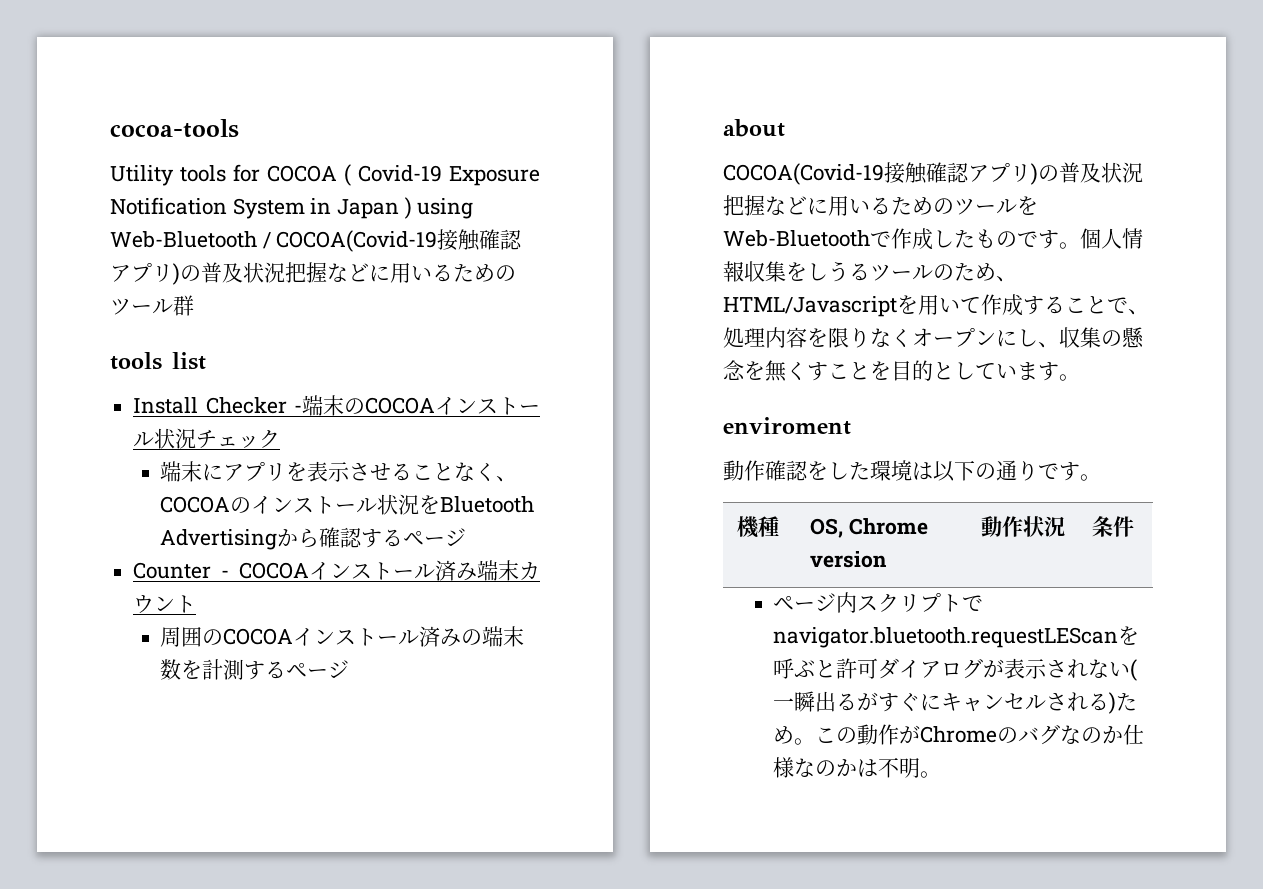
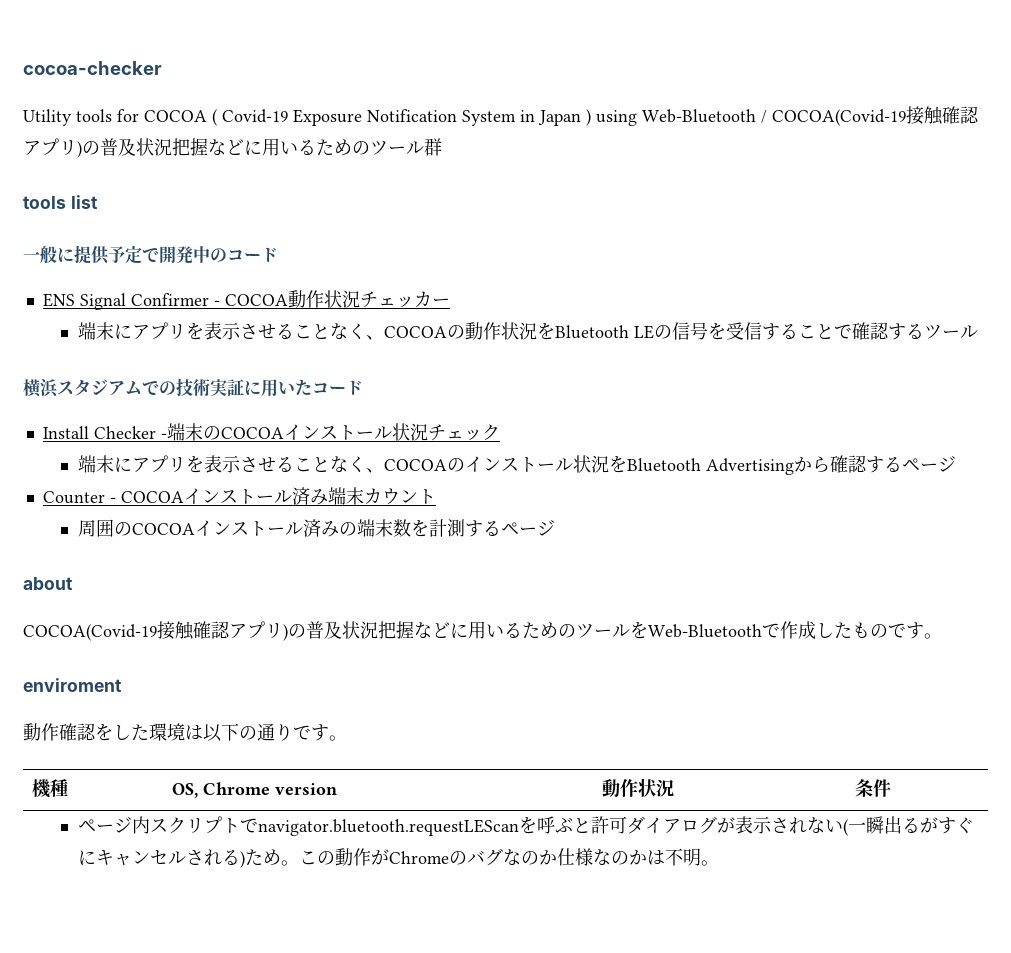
[110,119,239,138] cocoa-tools -> [23,61,162,75] cocoa-checker
(206, 361) none -> [23,245,278,265] [42,290,450,310] [77,322,978,340] [23,378,363,397] // 一般に提供予定で開発中のコード // ENS Signal Confirmer - COCOA動作状況チェッカー // 端末にアプリを表示させることなく、COCOAの動作状況をBluetooth LEの信号を受信することで確認するツール // 横浜スタジアムでの技術実証に用いたコード
[1080,228,1143,249] [723,261,1017,282] [723,294,1149,317] [723,327,1144,348] [723,360,1080,382] 個人情報収集をしうるツールのため、HTML/Javascriptを用いて作成することで、処理内容を限りなくオープンにし、収集の懸念を無くすことを目的としています。 -> (942, 636) none

